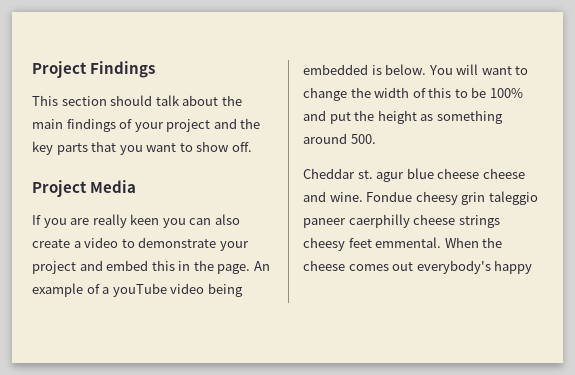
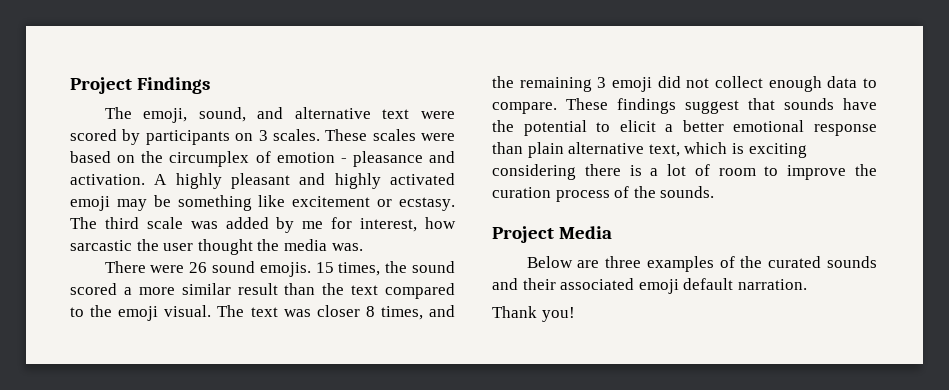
[32,95,242,106] [32,118,261,132] [32,141,252,155] [32,180,137,197] [32,214,240,228] [32,237,249,251] [32,260,270,274] [32,283,243,297] [303,64,529,75] [303,87,523,101] [303,110,503,124] [303,133,376,144] [303,168,525,182] [303,191,538,205] [303,214,500,228] [303,237,503,251] [303,260,533,274] This section should talk about the main findings of your project and the key parts that you want to show off. // Project Media // If you are really keen you can also create a video to demonstrate your project and embed this in the page. An example of a youTube video being embedded is below. You will want to change the width of this to be 100% and put the height as something around 500. // Cheddar st. agur blue cheese cheese and wine. Fondue cheesy grin taleggio paneer caerphilly cheese strings cheesy feet emmental. When the cheese comes out everybody's happy -> [104,107,455,123] [70,129,455,145] [70,151,455,167] [70,173,455,189] [70,195,455,211] [70,217,457,233] [70,239,363,255] [104,261,455,277] [70,283,455,299] [70,305,455,321] [492,76,877,92] [492,98,877,114] [492,120,877,136] [492,142,807,158] [492,164,877,180] [492,186,715,202] [492,226,613,243] [526,256,878,272] [492,278,807,294] [492,306,575,322] The emoji, sound, and alternative text were scored by participants on 3 scales. These scales were based on the circumplex of emotion - pleasance and activation. A highly pleasant and highly activated emoji may be something like excitement or ecstasy. The third scale was added by me for interest, how sarcastic the user thought the media was. // There were 26 sound emojis. 15 times, the sound scored a more similar result than the text compared to the emoji visual. The text was closer 8 times, and the remaining 3 emoji did not collect enough data to compare. These findings suggest that sounds have the potential to elicit a better emotional response than plain alternative text, which is exciting considering there is a lot of room to improve the curation process of the sounds. // Project Media // Below are three examples of the curated sounds and their associated emoji default narration. // Thank you!

